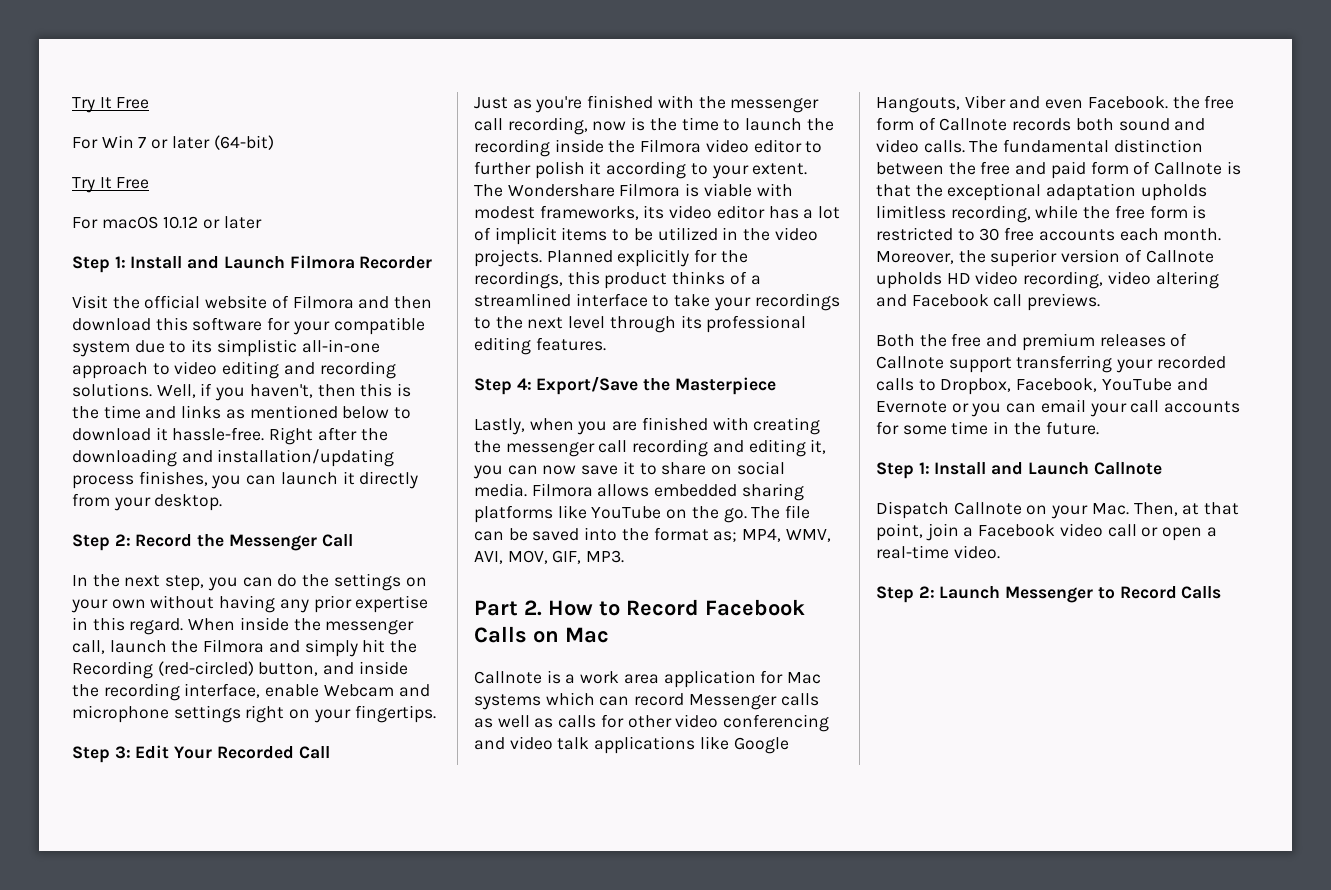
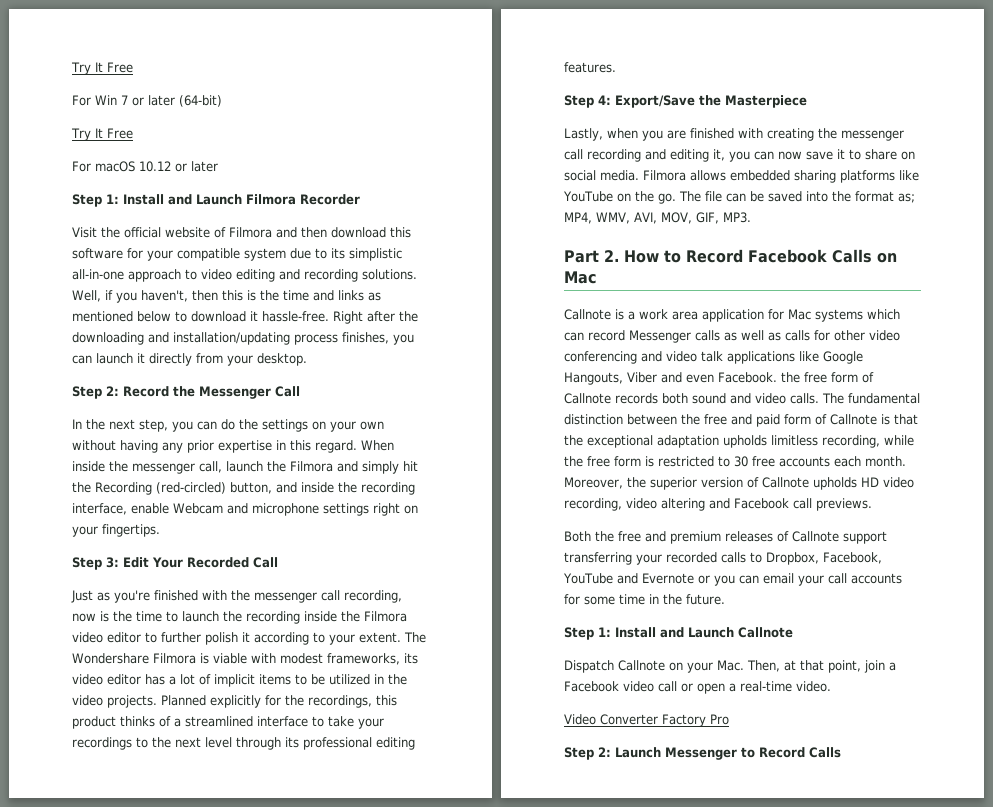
(1000, 552) none -> [564,714,729,727] // Video Converter Factory Pro

